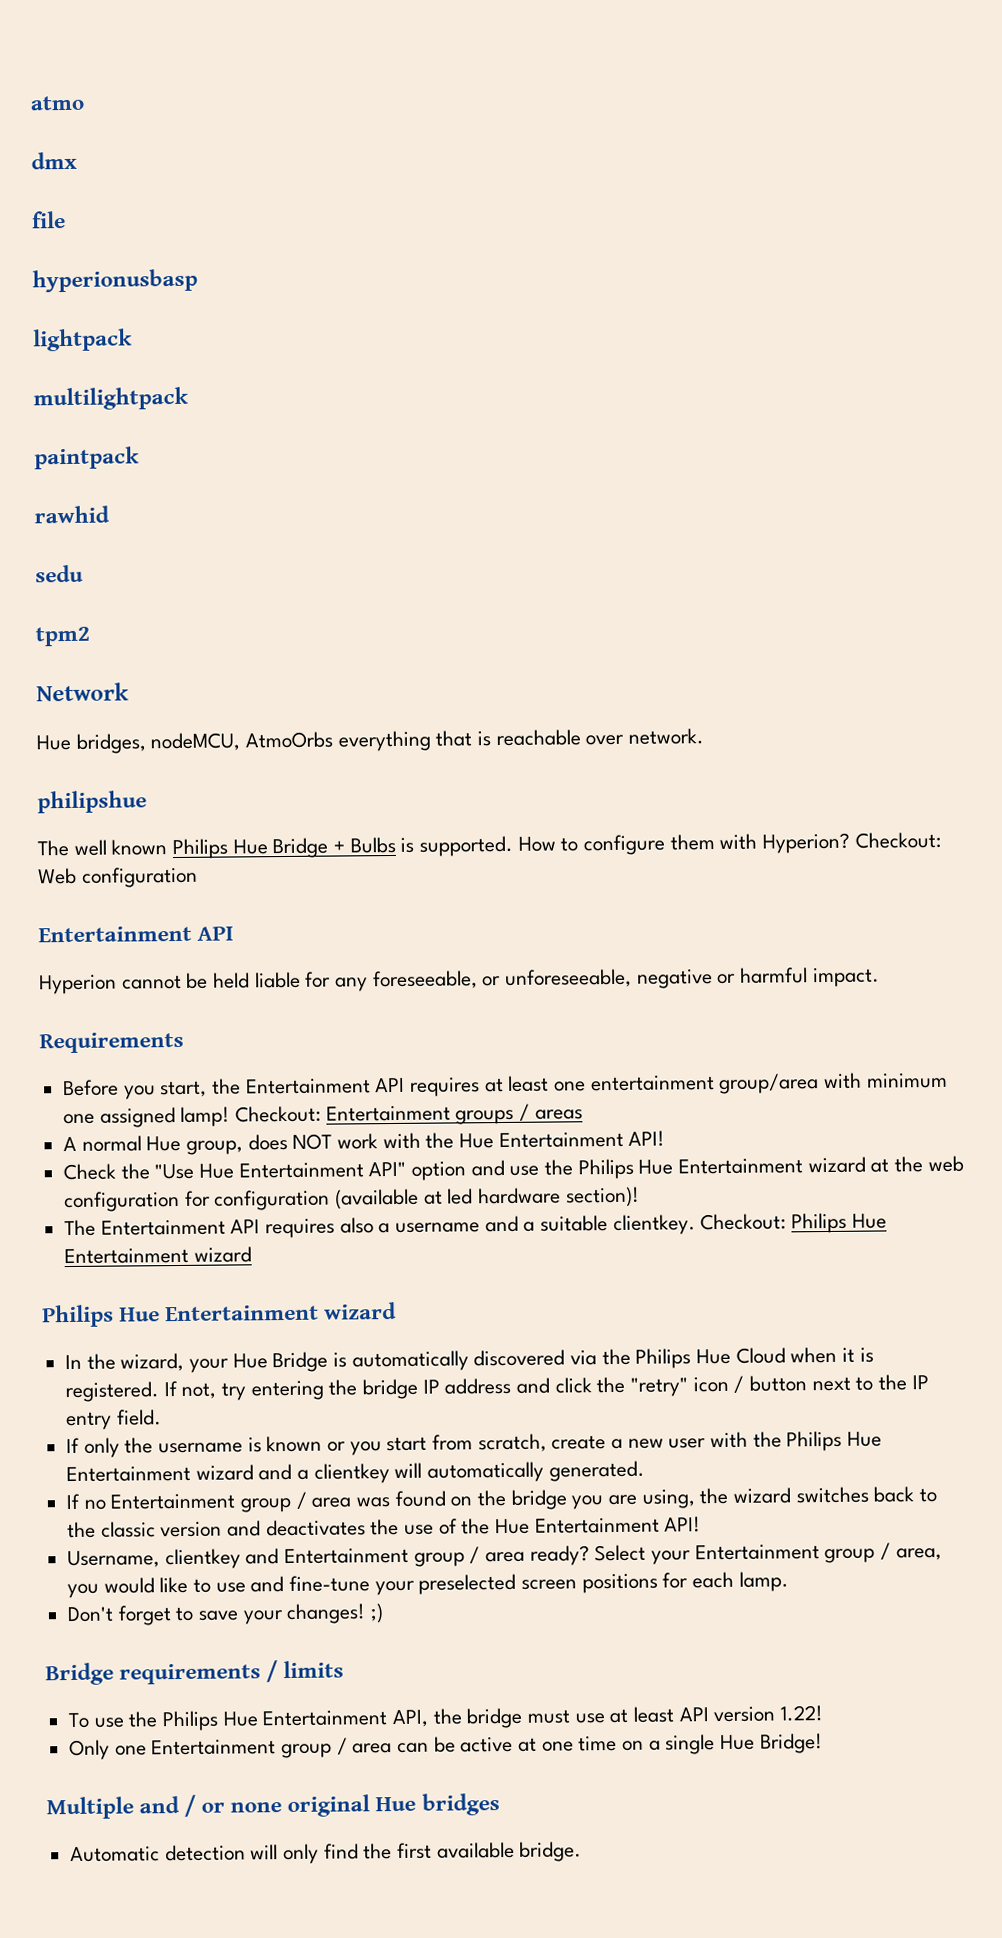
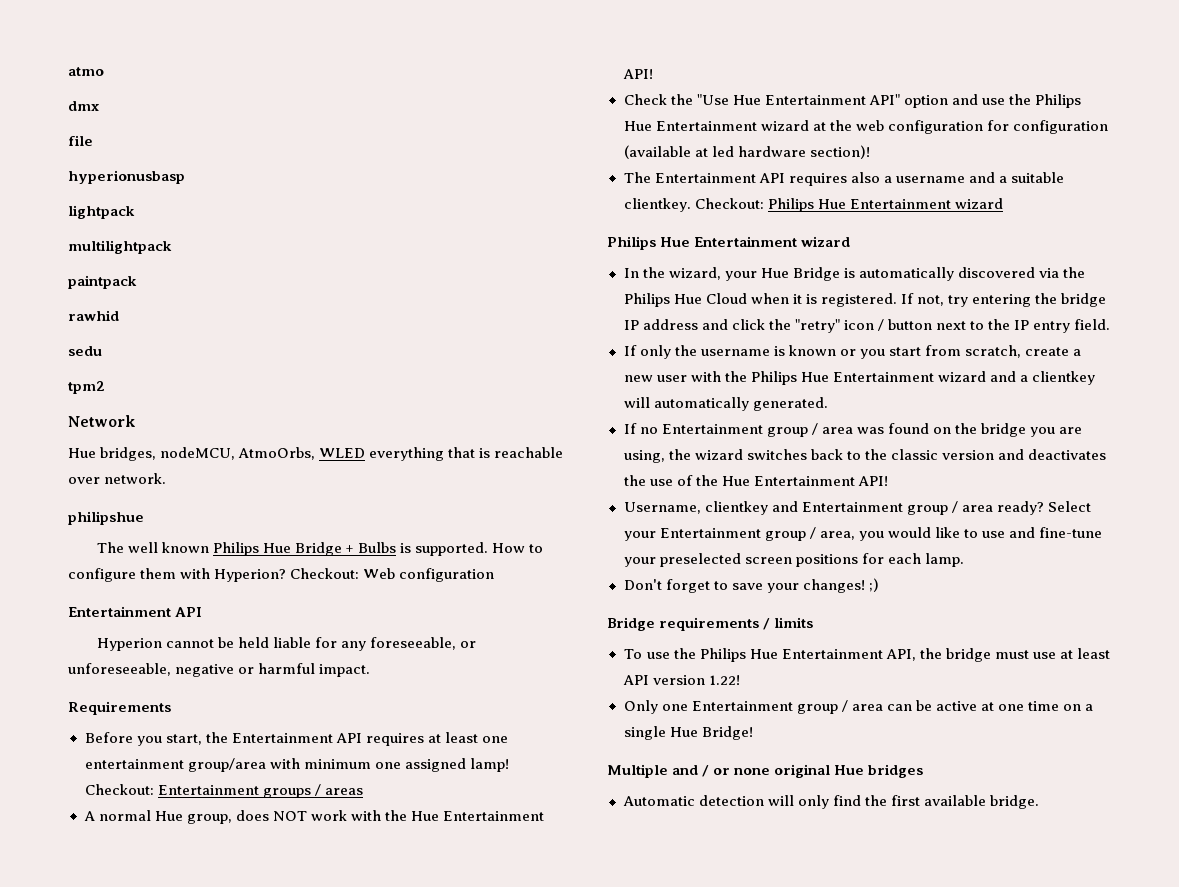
[245,731,334,749] AtmoOrbs -> [238,447,366,460] AtmoOrbs, WLED

